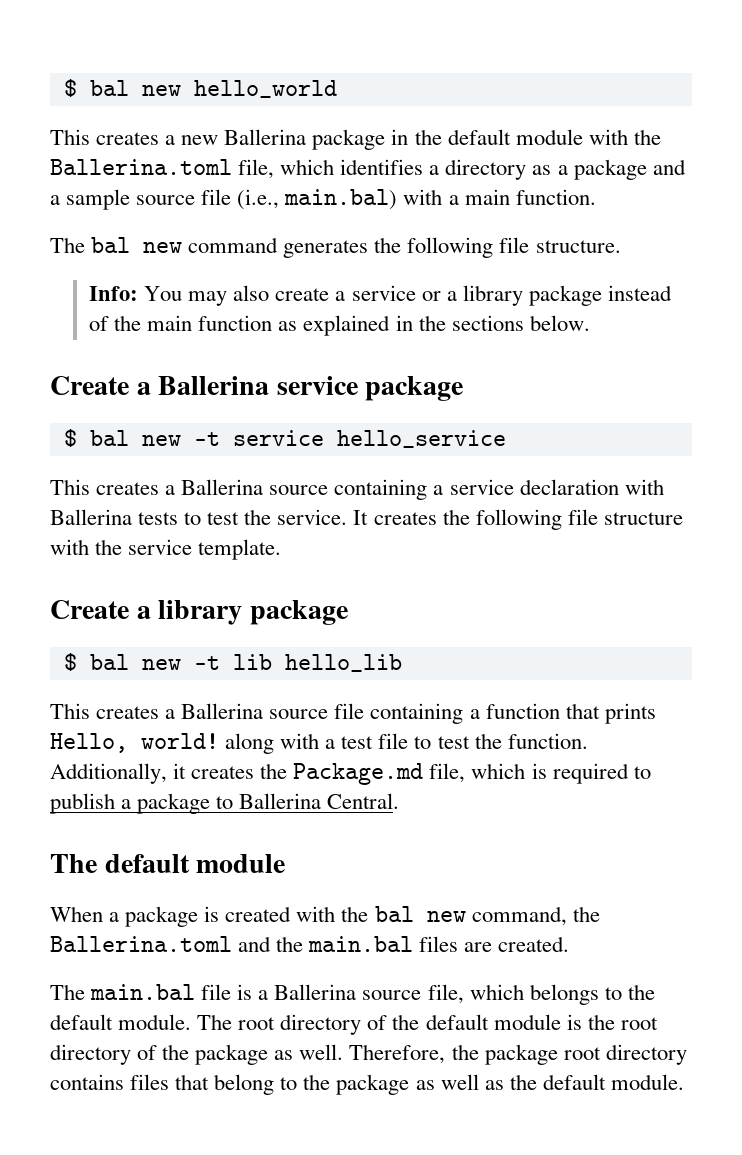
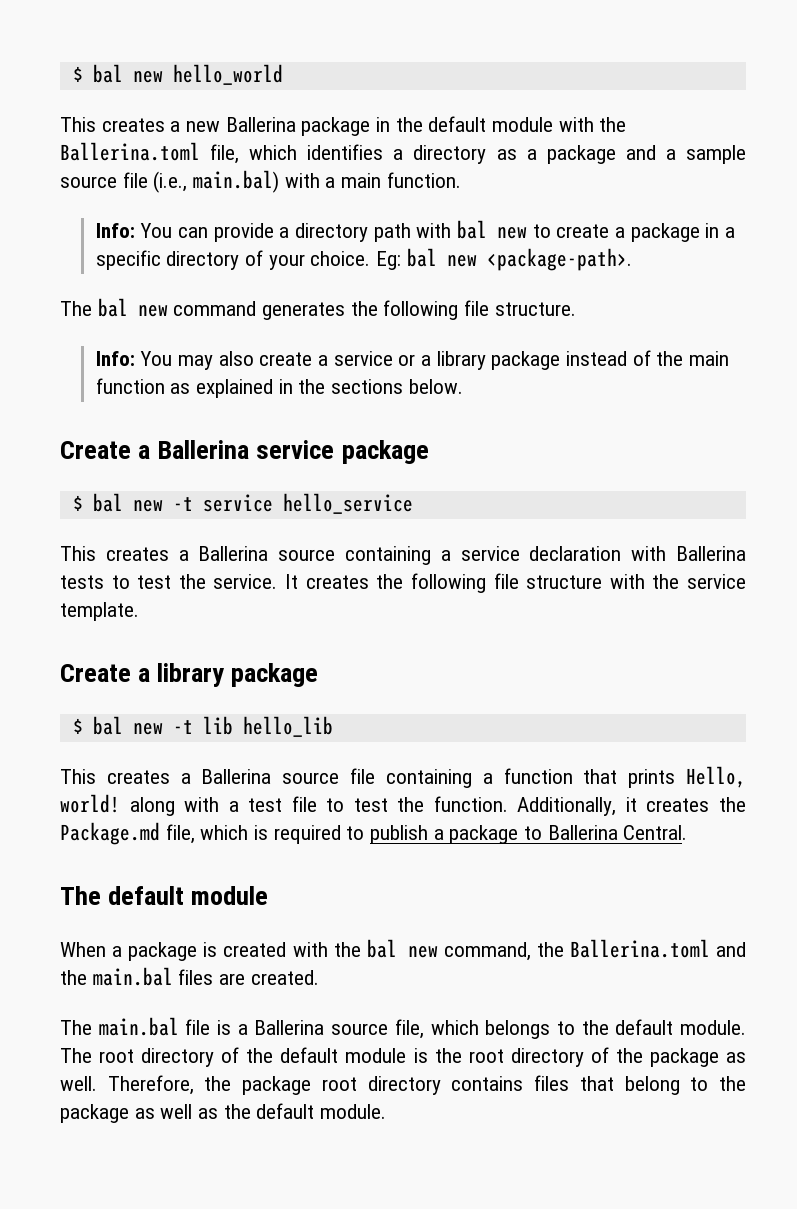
(596, 197) none -> [95,220,735,242] [95,248,632,271] // Info: You can provide a directory path with bal new to create a package in a specific directory of your choice. Eg: bal new <package-path>.

